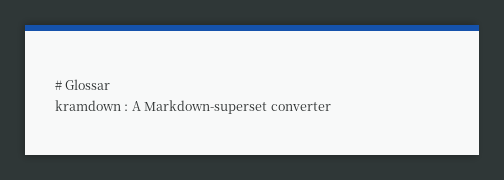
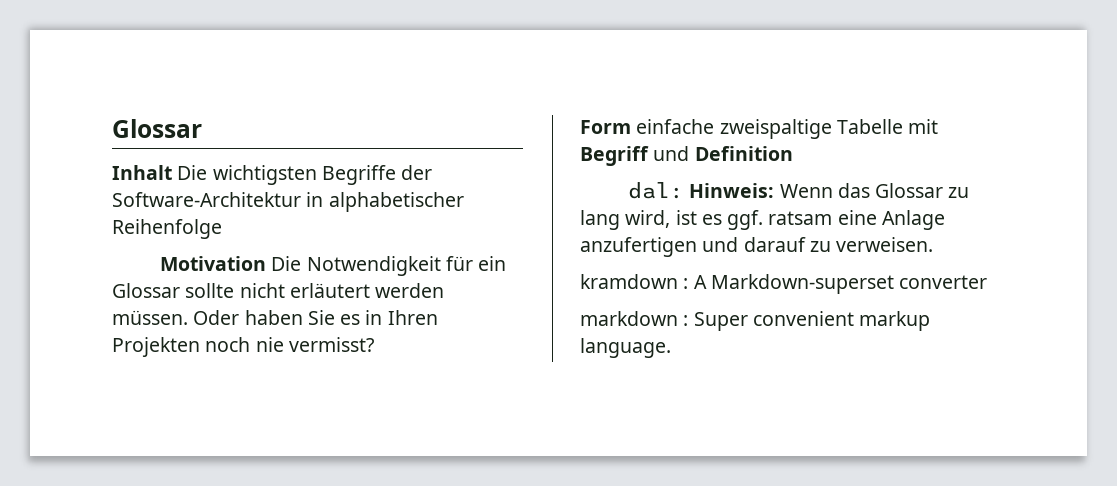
[55,79,111,90] # Glossar -> [112,119,202,138] [112,165,433,185] [112,192,464,212] [112,219,222,239] [160,256,507,276] [112,283,445,298] [112,310,438,325] [112,337,374,357] [580,119,939,139] [580,146,793,166] [628,182,970,199] [580,210,945,230] [580,237,934,257] Glossar // Inhalt Die wichtigsten Begriffe der Software-Architektur in alphabetischer Reihenfolge // Motivation Die Notwendigkeit für ein Glossar sollte nicht erläutert werden müssen. Oder haben Sie es in Ihren Projekten noch nie vermisst? // Form einfache zweispaltige Tabelle mit Begriff und Definition // dal: Hinweis: Wenn das Glossar zu lang wird, ist es ggf. ratsam eine Anlage anzufertigen und darauf zu verweisen.
(331, 106) none -> [580,311,931,331] [580,338,671,358] // markdown : Super convenient markup language.

